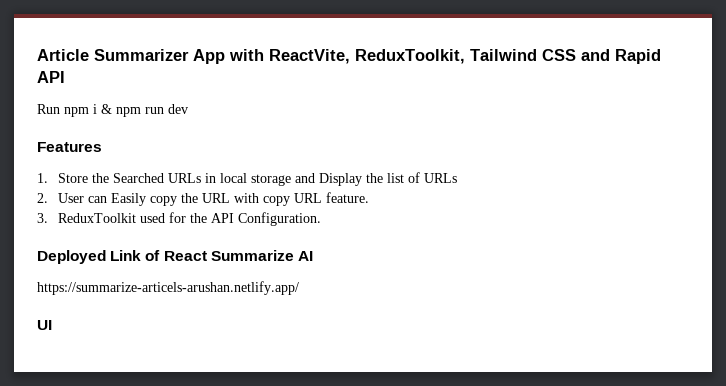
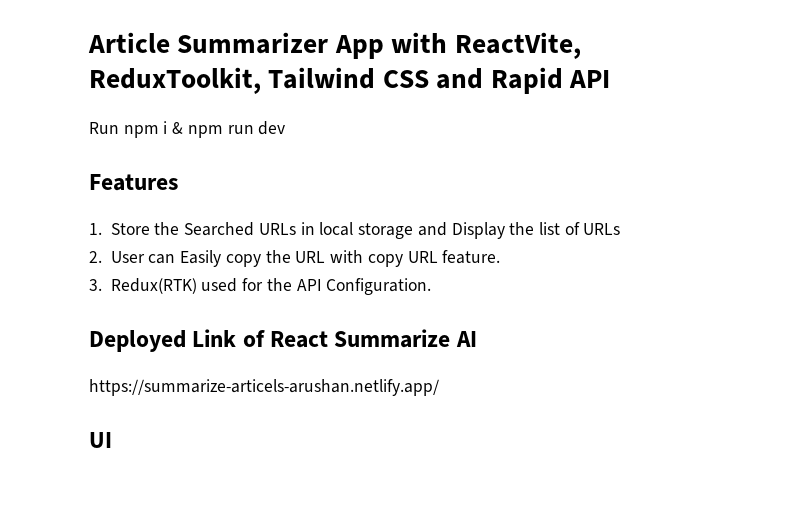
[58,213,137,223] ReduxToolkit -> [110,278,197,294] Redux(RTK)

